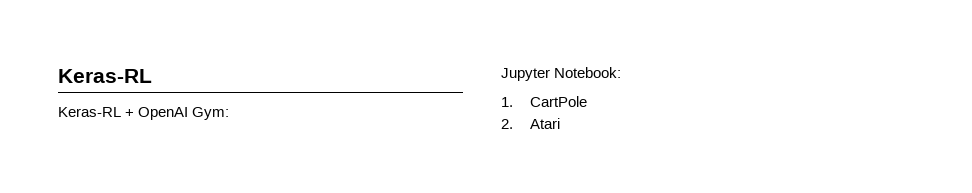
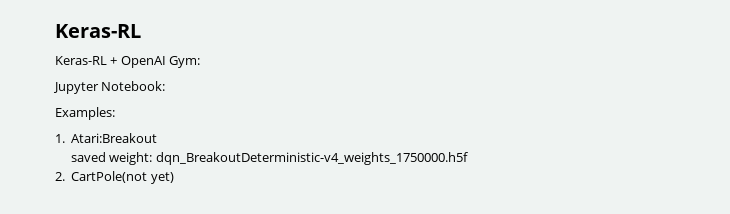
[501,96,587,107] [501,118,560,129] 1. CartPole // 2. Atari -> [55,107,115,120] [55,133,158,143] [70,152,468,165] [55,171,174,184] Examples: // 1. Atari:Breakout // saved weight: dqn_BreakoutDeterministic-v4_weights_1750000.h5f // 2. CartPole(not yet)

